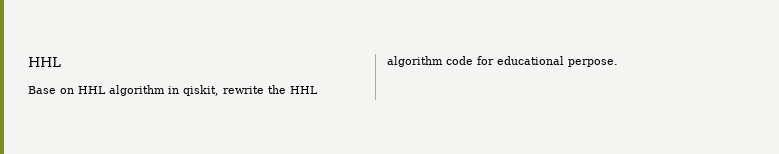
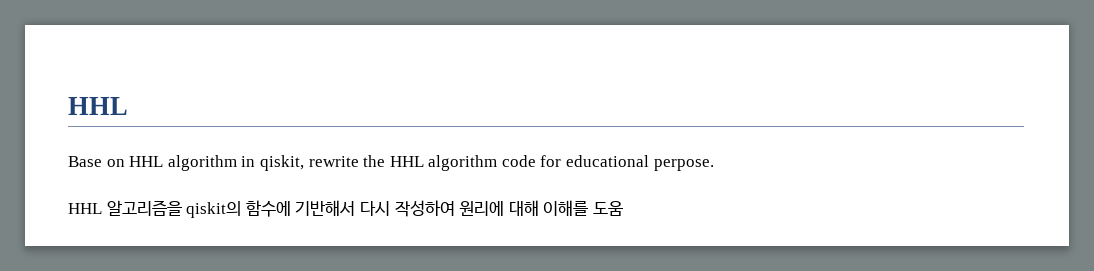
(618, 63) none -> [68,200,623,218] // HHL 알고리즘을 qiskit의 함수에 기반해서 다시 작성하여 원리에 대해 이해를 도움

